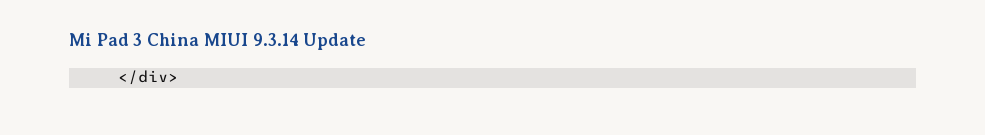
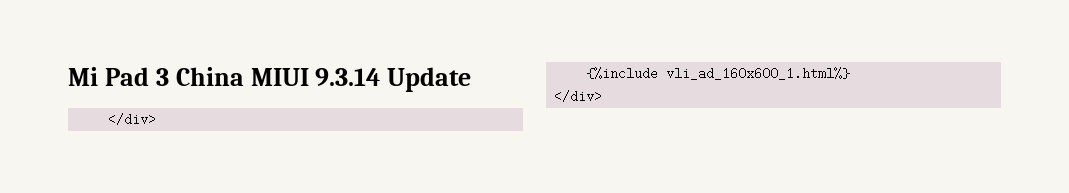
(178, 77) none -> [586,67,851,80] [554,90,603,103] // {%include vli_ad_160x600_1.html%} // </div>

